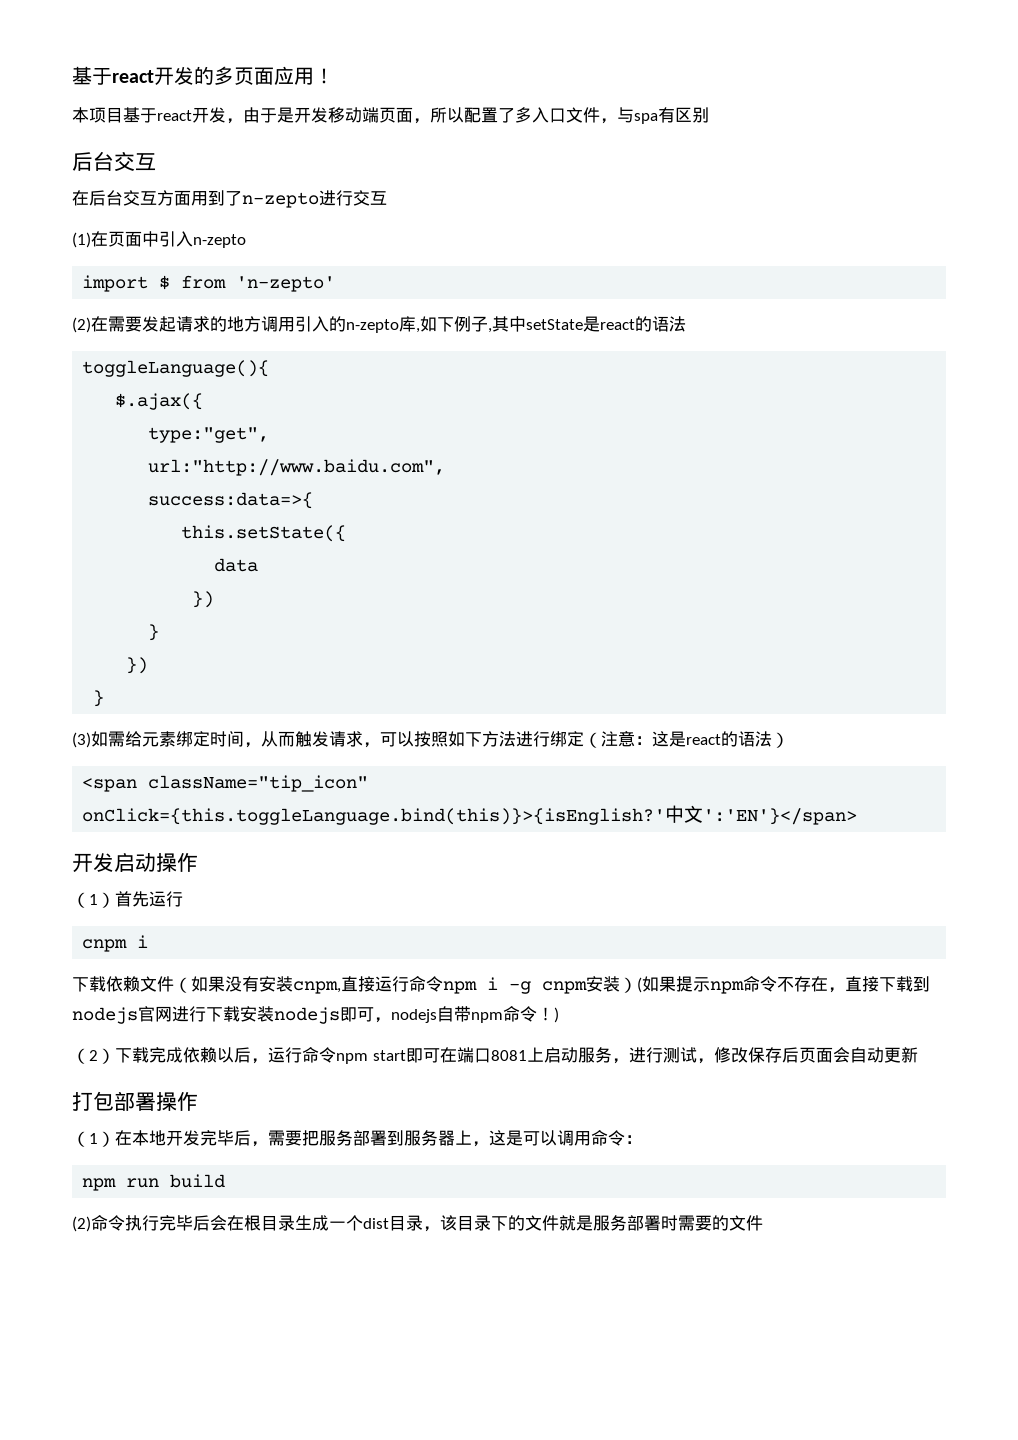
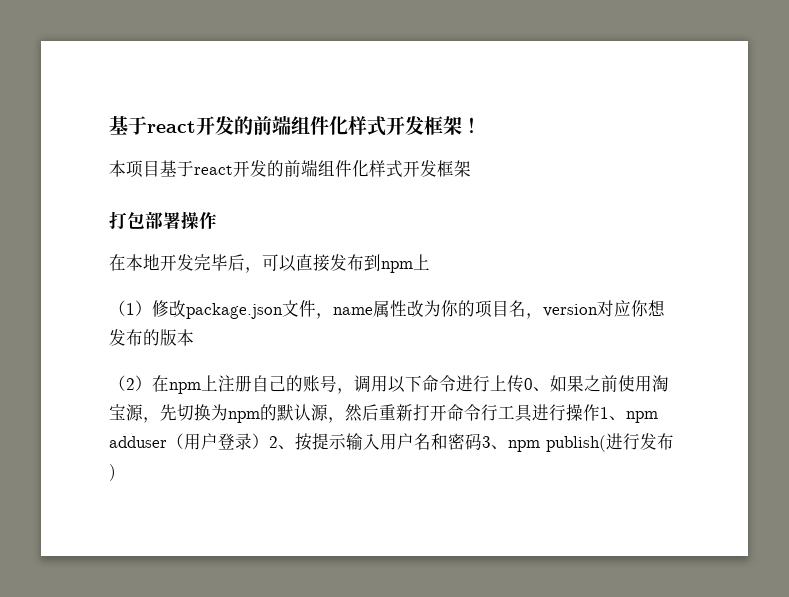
[72,66,314,85] 基于react开发的多页面应用 -> [109,115,462,136] 基于react开发的前端组件化样式开发框架
[226,107,709,124] [72,151,156,172] [72,190,387,208] [72,231,246,248] [82,275,336,292] [72,316,686,333] [82,360,270,377] [115,393,204,410] [148,427,270,443] [148,459,446,476] [148,492,314,509] [181,525,347,542] [214,558,259,572] [192,591,215,608] [148,624,160,641] [126,657,149,674] [93,690,105,707] [72,731,789,748] [82,775,369,792] [82,805,858,825] [72,852,198,873] [72,891,183,908] [82,935,149,952] [72,976,930,994] [72,1006,559,1024] [72,1047,918,1064] ，由于是开发移动端页面，所以配置了多入口文件，与spa有区别 // 后台交互 // 在后台交互方面用到了n-zepto进行交互 // (1)在页面中引入n-zepto // import $ from 'n-zepto' // (2)在需要发起请求的地方调用引入的n-zepto库,如下例子,其中setState是react的语法 // toggleLanguage(){ // $.ajax({ // type:"get", // url:"http://www.baidu.com", // success:data=>{ // this.setState({ // data // }) // } // }) // } // (3)如需给元素绑定时间，从而触发请求，可以按照如下方法进行绑定（注意：这是react的语法） // <span className="tip_icon" onClick={this.toggleLanguage.bind(this)}>{isEnglish?'中文':'EN'}</span> // 开发启动操作 // （1）首先运行 // cnpm i // 下载依赖文件（如果没有安装cnpm,直接运行命令npm i -g cnpm安装）(如果提示npm命令不存在，直接下载到nodejs官网进行下载安装nodejs即可，nodejs自带npm命令！) // （2）下载完成依赖以后，运行命令npm start即可在端口8081上启动服务，进行测试，修改保存后页面会自动更新 -> [267,159,471,178] 的前端组件化样式开发框架
[72,1131,115,1147] （1） -> (217, 220) none
[268,1130,642,1147] [82,1174,226,1191] [72,1215,763,1232] 需要把服务部署到服务器上，这是可以调用命令： // npm run build // (2)命令执行完毕后会在根目录生成一个dist目录，该目录下的文件就是服务部署时需要的文件 -> [262,254,430,273] [109,300,665,319] [109,329,194,346] [109,375,669,394] [109,404,658,423] [109,433,674,452] [109,464,116,481] 可以直接发布到npm上 // （1）修改package.json文件，name属性改为你的项目名，version对应你想发布的版本 // （2）在npm上注册自己的账号，调用以下命令进行上传0、如果之前使用淘宝源，先切换为npm的默认源，然后重新打开命令行工具进行操作1、npm adduser（用户登录）2、按提示输入用户名和密码3、npm publish(进行发布)

